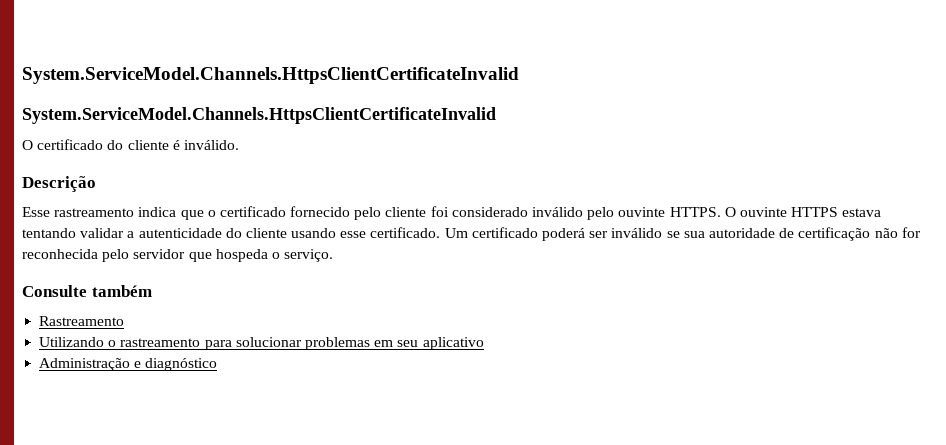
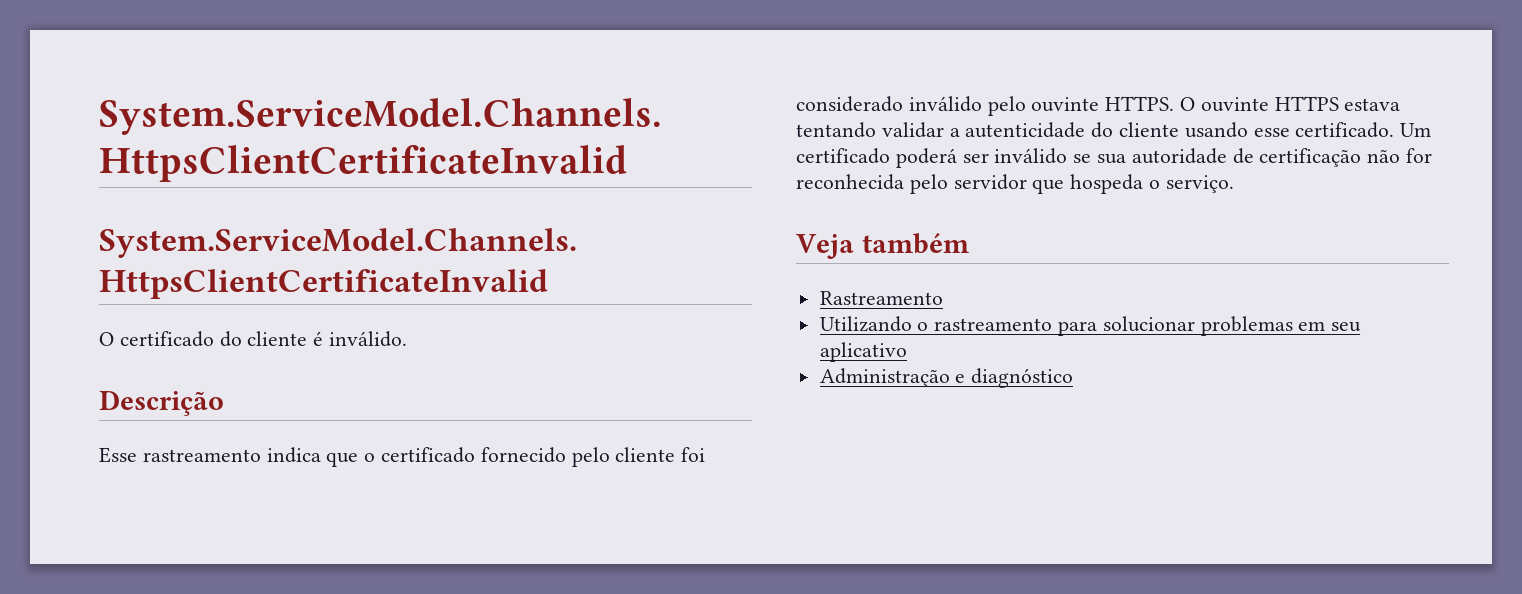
[22,285,87,297] Consulte -> [796,234,854,259] Veja

